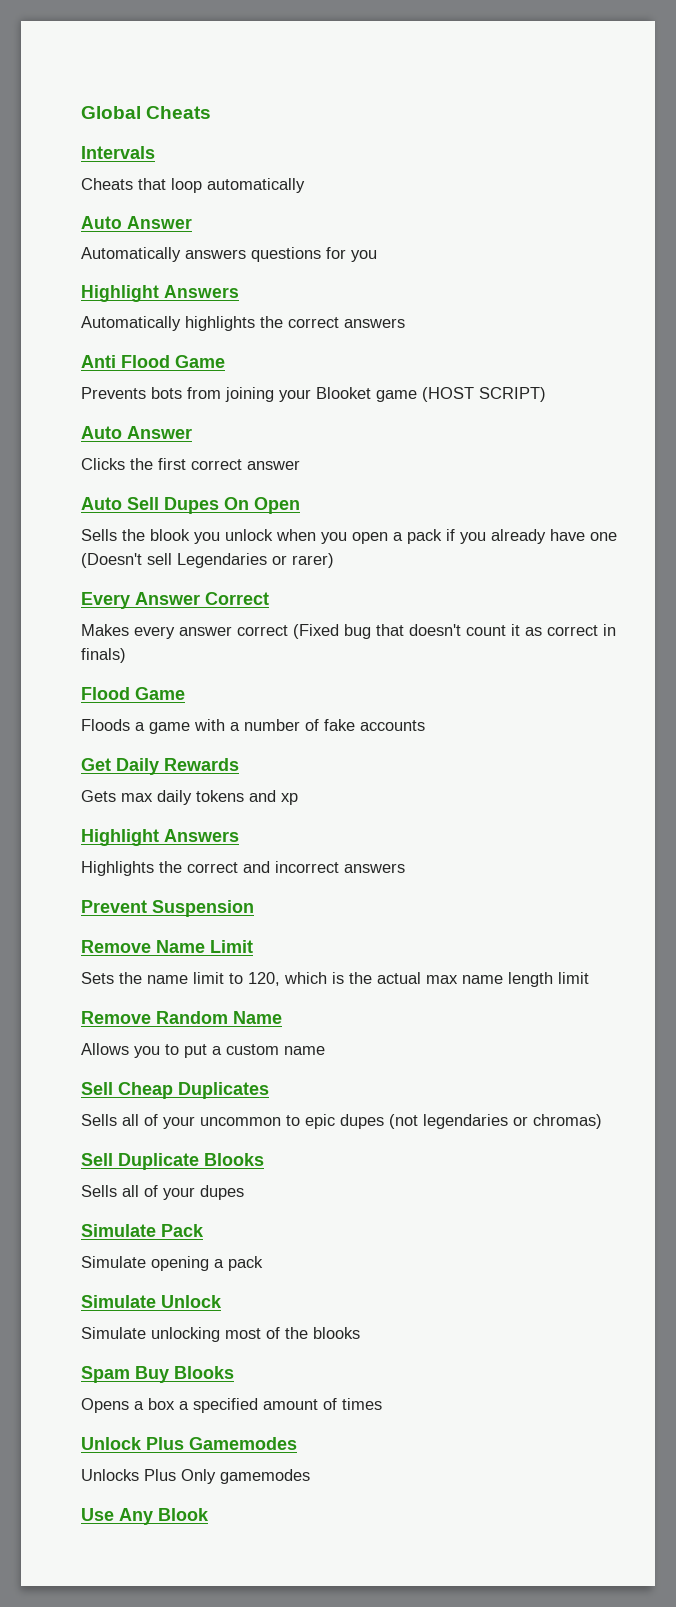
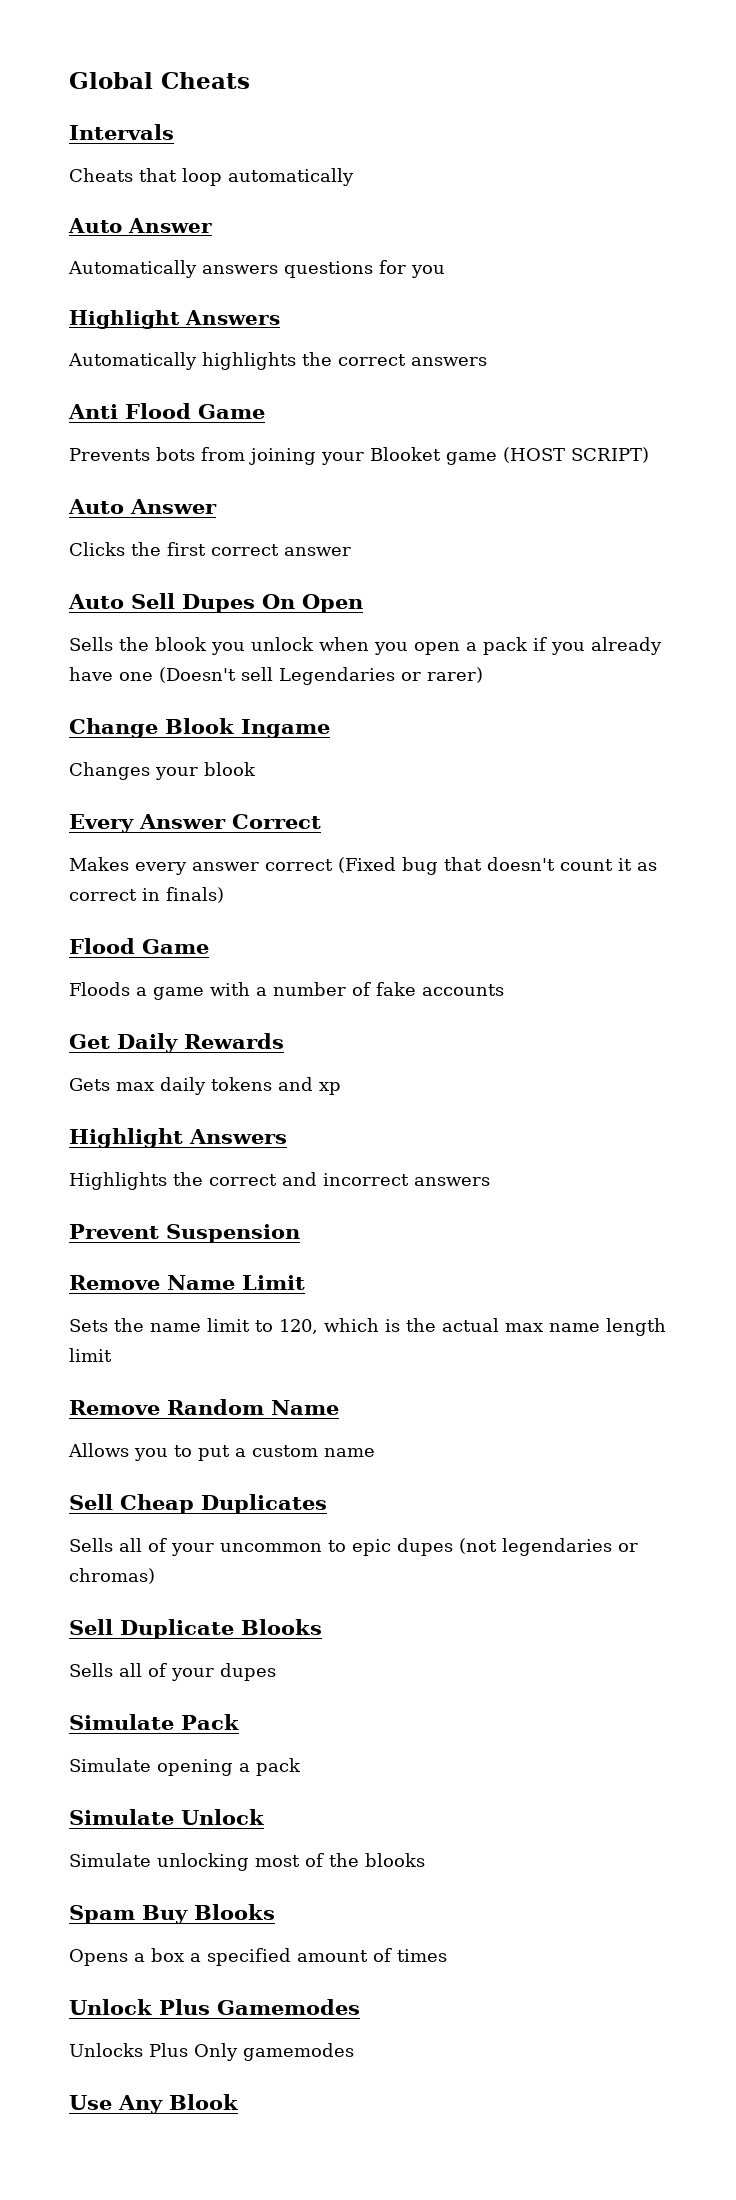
(334, 560) none -> [69,718,330,738] [69,762,256,780] // Change Blook Ingame // Changes your blook

